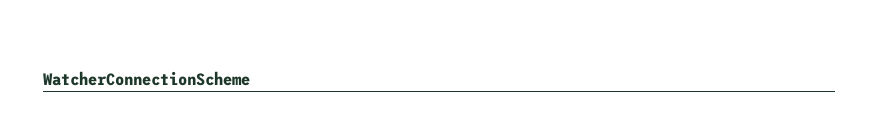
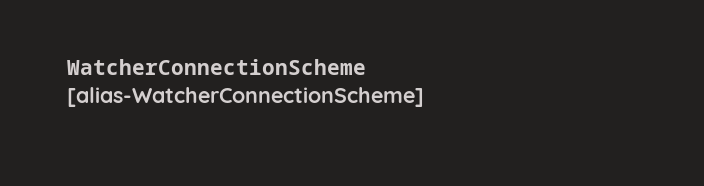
(250, 78) none -> [67,87,424,107] [alias-WatcherConnectionScheme]

